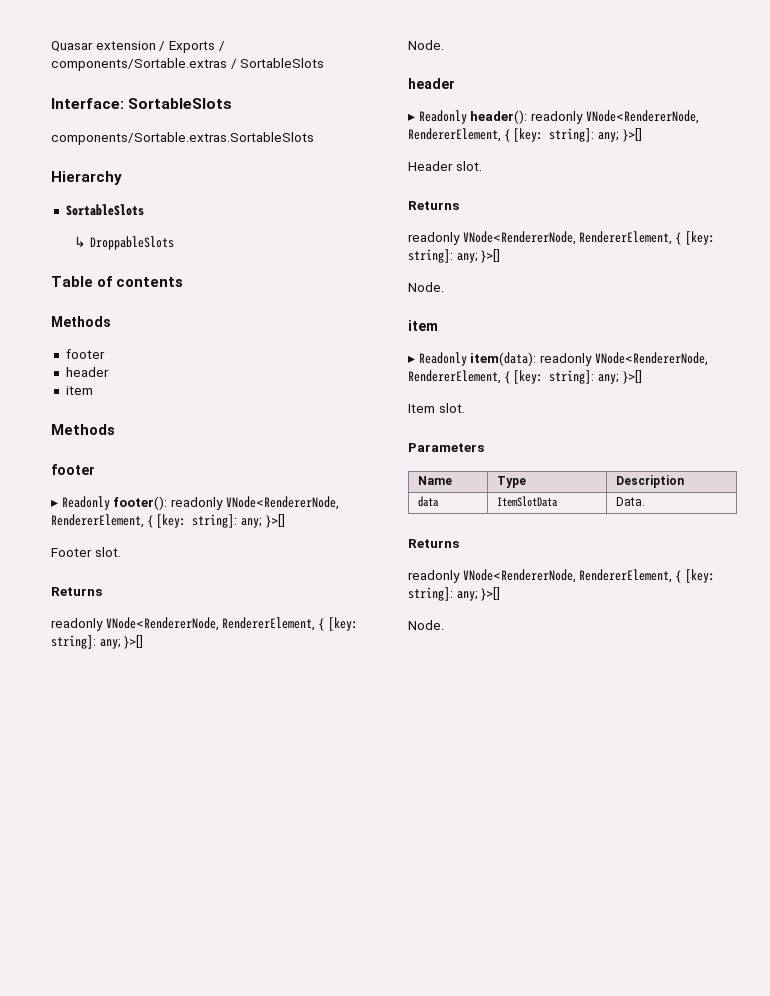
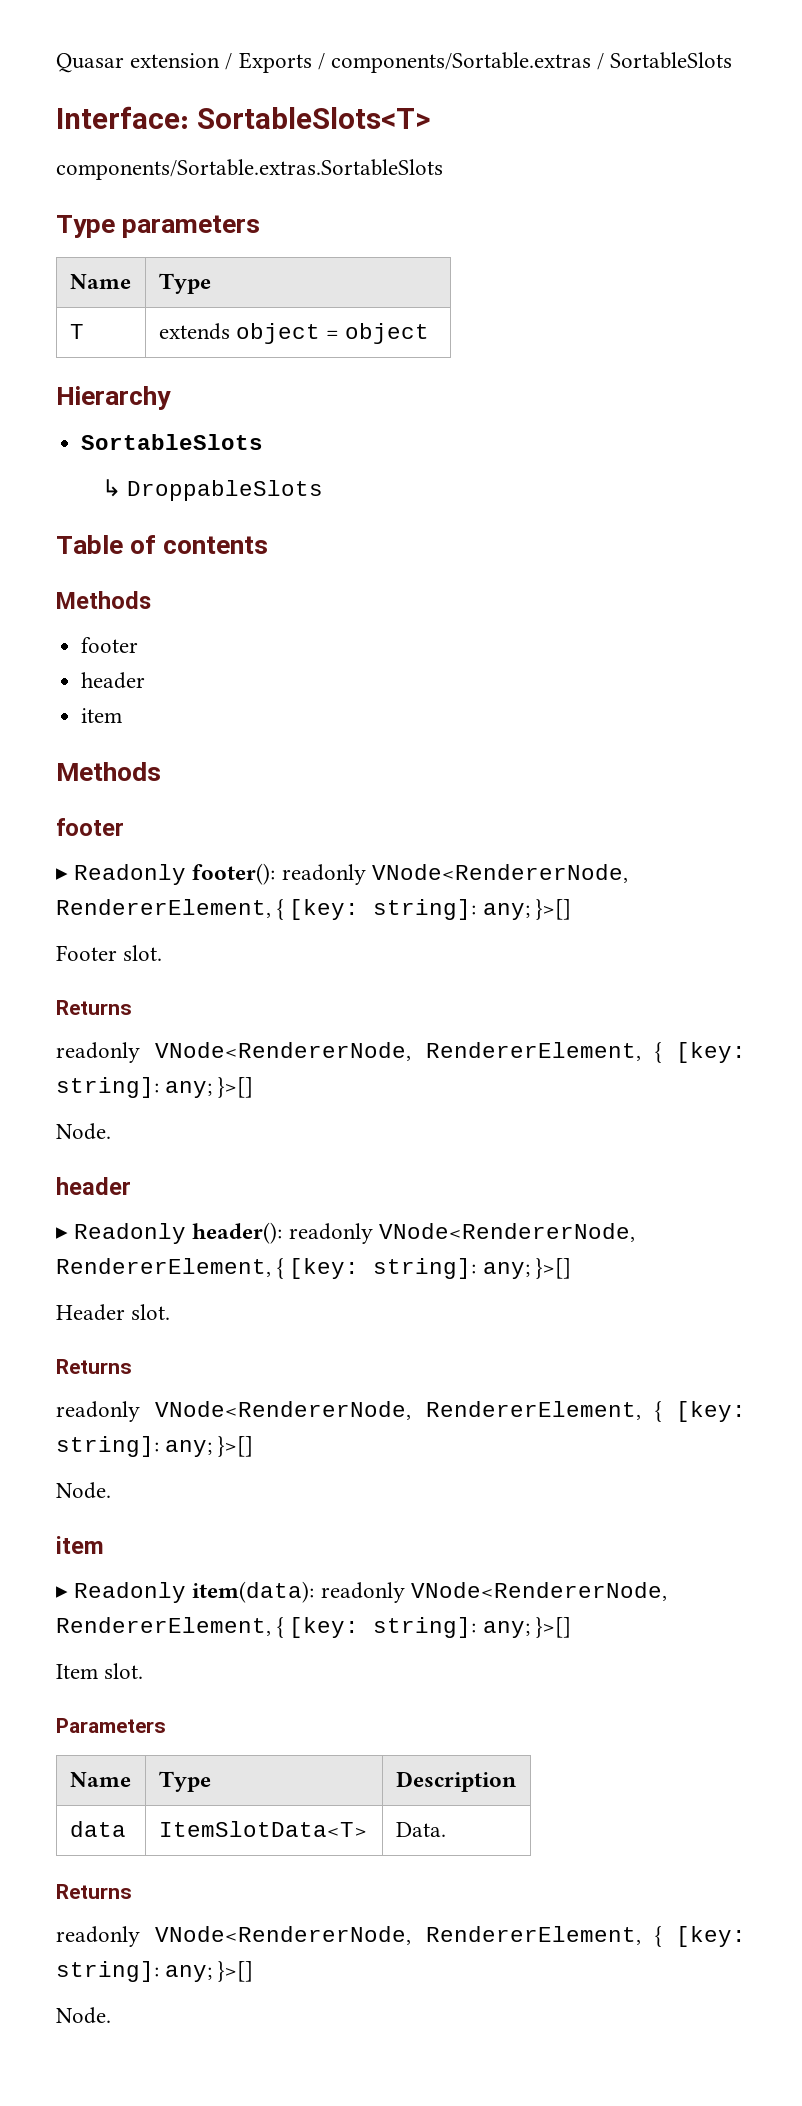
[128,98,233,109] SortableSlots -> [196,107,430,129] SortableSlots<T>
(314, 138) none -> [56,215,261,238] [69,274,131,289] [158,273,211,294] [69,324,84,339] [158,323,430,344] // Type parameters // Name | Type // T | extends object = object
[496,496,558,507] ItemSlotData -> [158,1821,367,1837] ItemSlotData<T>

